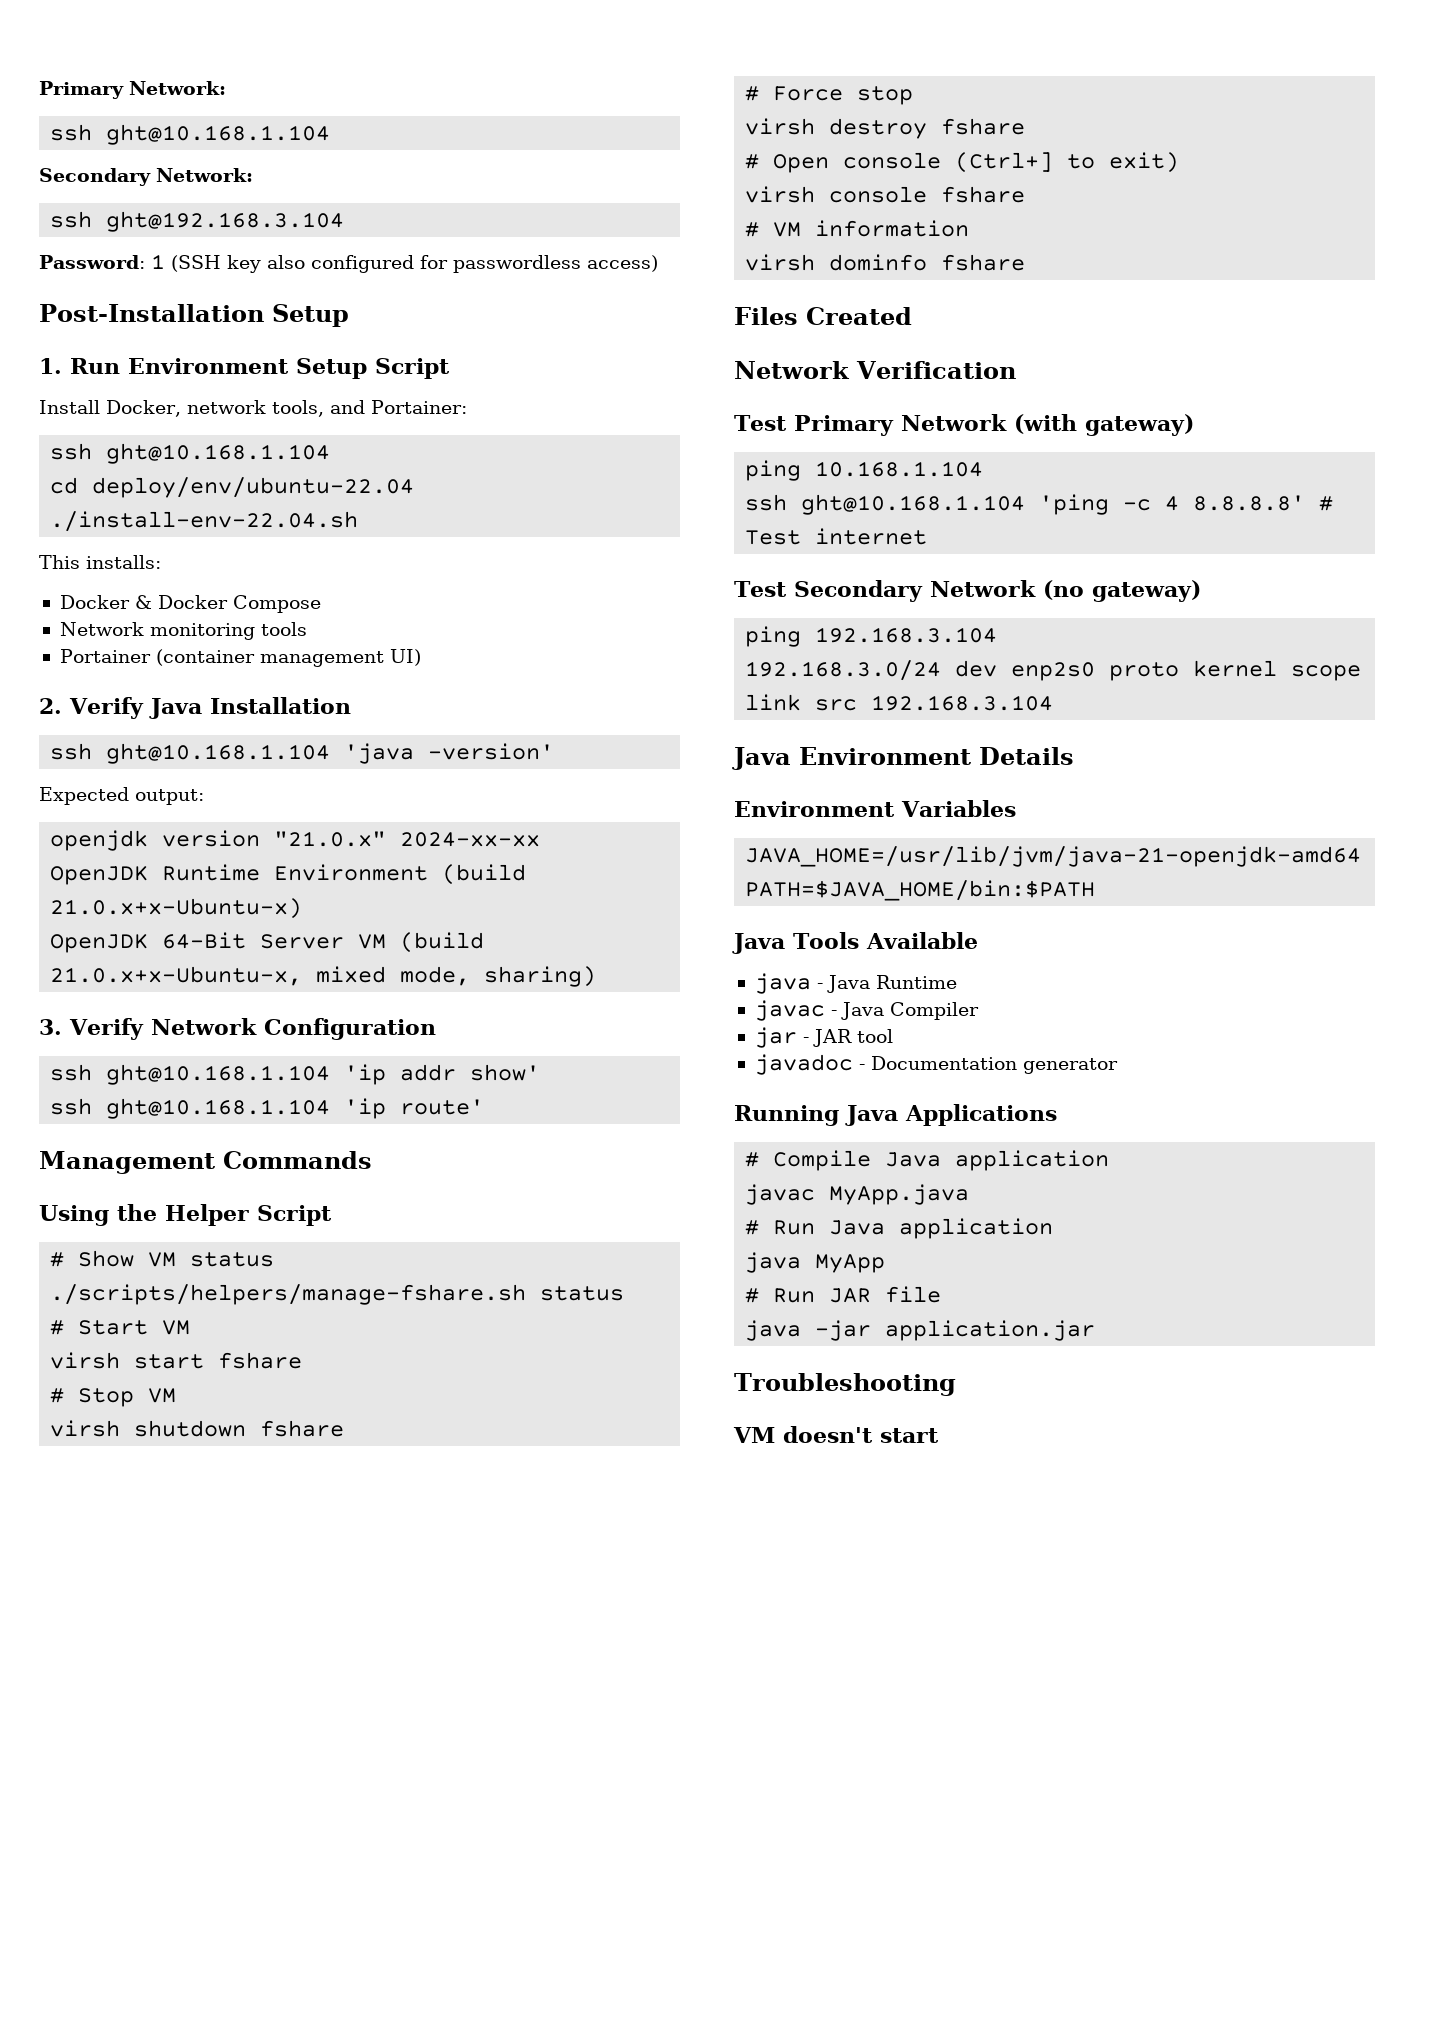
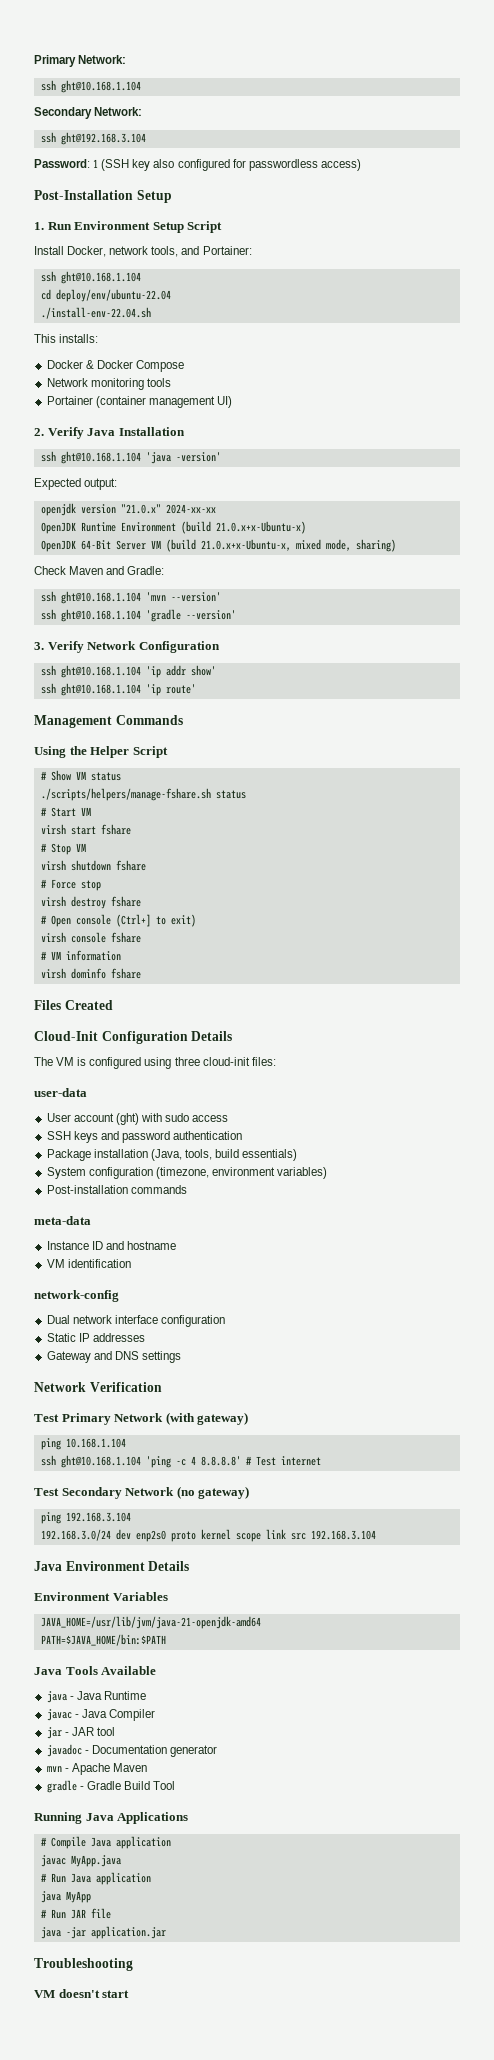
(597, 976) none -> [34,566,165,575] [40,591,221,604] [40,609,236,622] // Check Maven and Gradle: // ssh ght@10.168.1.104 'mvn --version' // ssh ght@10.168.1.104 'gradle --version'
(912, 316) none -> [34,1031,233,1044] [34,1057,276,1069] [34,1088,87,1097] [46,1113,229,1125] [46,1131,243,1143] [46,1149,298,1161] [46,1167,328,1179] [46,1185,187,1194] [34,1216,91,1225] [46,1241,176,1250] [46,1259,131,1268] [34,1290,119,1302] [46,1315,225,1327] [46,1333,145,1342] [46,1351,181,1363] // Cloud-Init Configuration Details // The VM is configured using three cloud-init files: // user-data // User account (ght) with sudo access // SSH keys and password authentication // Package installation (Java, tools, build essentials) // System configuration (timezone, environment variables) // Post-installation commands // meta-data // Instance ID and hostname // VM identification // network-config // Dual network interface configuration // Static IP addresses // Gateway and DNS settings
(1118, 1066) none -> [46,1763,147,1775] [46,1780,176,1793] // mvn - Apache Maven // gradle - Gradle Build Tool

